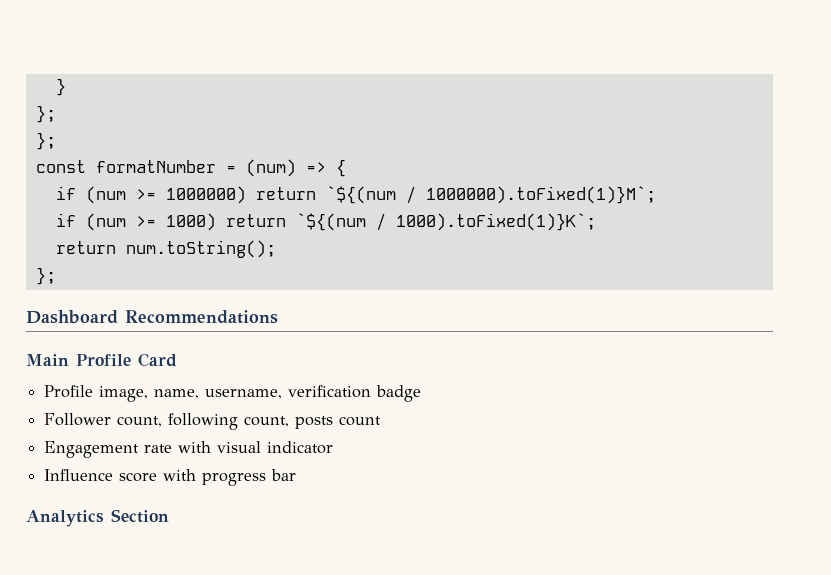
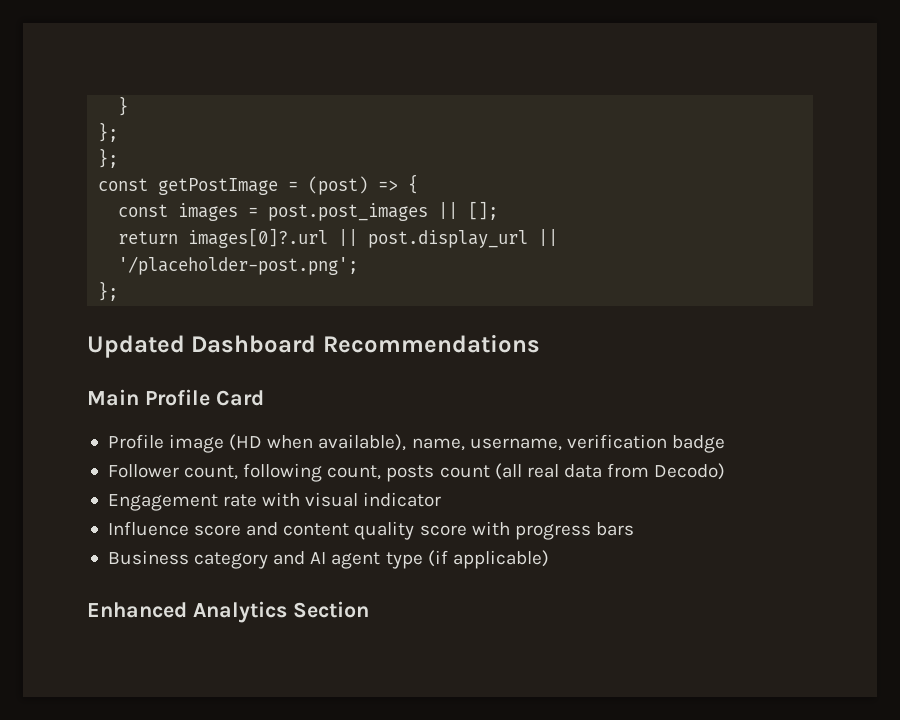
[95,159,296,177] formatNumber = (num) -> [158,176,369,195] getPostImage = (post)
[55,186,656,204] [55,213,596,231] [55,240,276,258] [35,267,56,285] if (num >= 1000000) return `${(num / 1000000).toFixed(1)}M`; // if (num >= 1000) return `${(num / 1000).toFixed(1)}K`; // return num.toString(); // }; // -> [118,201,499,221] [118,228,559,248] [118,256,359,275] [98,281,119,301] [87,335,185,358] const images = post.post_images || []; // return images[0]?.url || post.display_url || '/placeholder-post.png'; // }; // Updated
[99,386,149,402] image, -> [169,434,407,453] image (HD when available),
(382, 421) none -> [494,463,726,480] (all real data from Decodo)
[163,469,297,486] with progress bar // -> [246,521,634,540] [107,550,549,569] [87,602,187,618] and content quality score with progress bars // Business category and AI agent type (if applicable) // Enhanced

